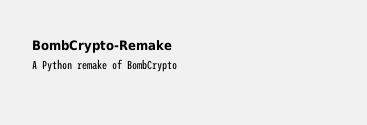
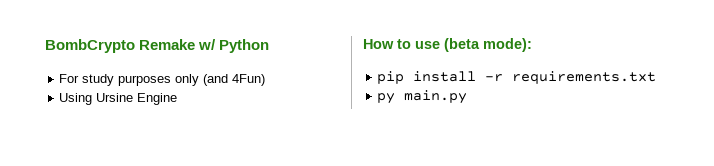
[32,40,172,53] [32,59,177,72] BombCrypto-Remake // A Python remake of BombCrypto -> [45,39,270,53] [59,74,266,86] [59,93,178,105] [363,38,532,52] [377,71,657,84] [377,90,468,104] BombCrypto Remake w/ Python // For study purposes only (and 4Fun) // Using Ursine Engine // How to use (beta mode): // pip install -r requirements.txt // py main.py

